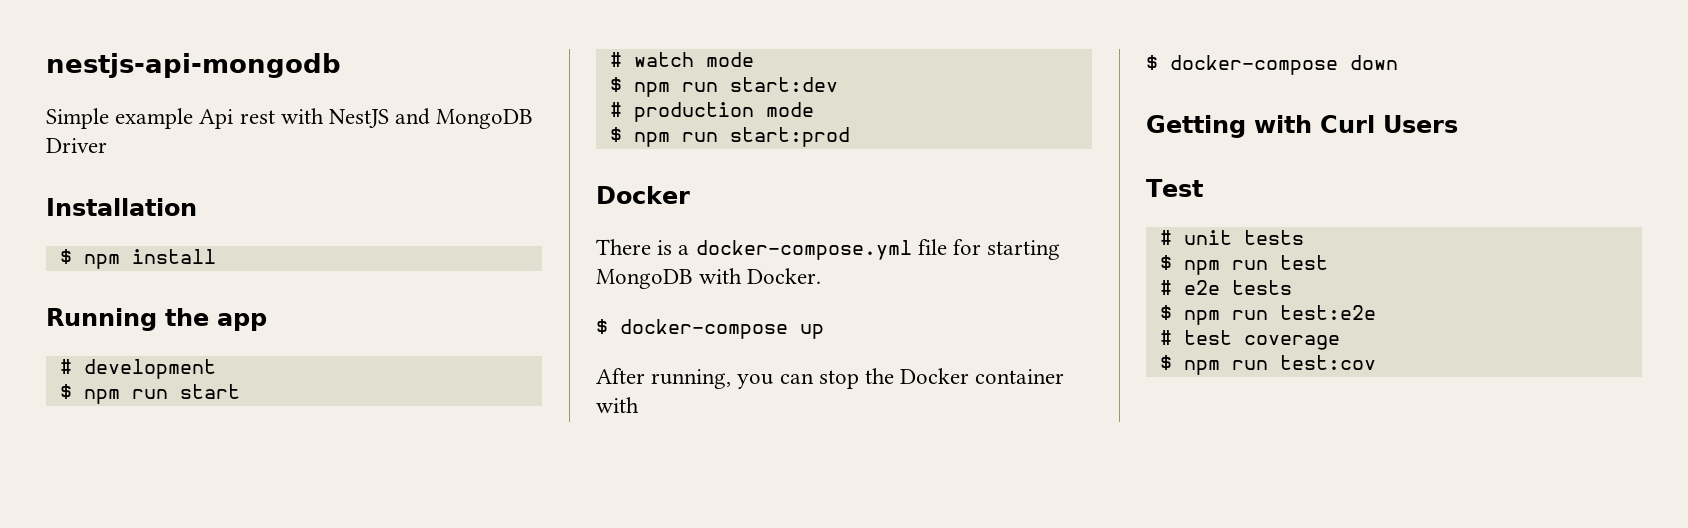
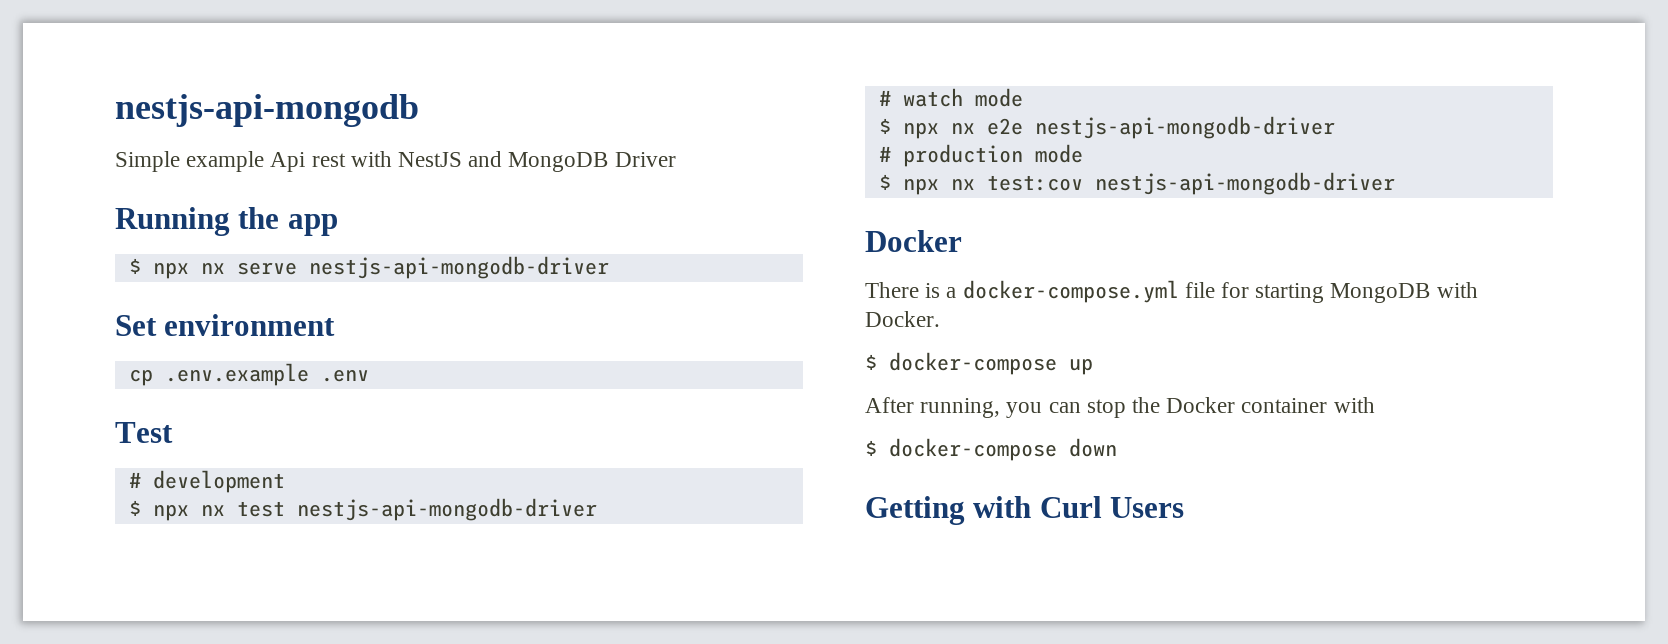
[46,198,197,216] [59,249,216,269] // Installation // $ npm install -> (676, 159) none
(267, 322) none -> [128,256,609,279] [115,314,336,336] [128,363,369,386] [115,422,173,443] // $ npx nx serve nestjs-api-mongodb-driver // Set environment // cp .env.example .env // Test
[83,384,240,404] npm run start -> [152,498,597,521] npx nx test nestjs-api-mongodb-driver
[633,77,838,97] npm run start:dev -> [902,116,1335,139] npx nx e2e nestjs-api-mongodb-driver
[633,127,850,147] npm run start:prod -> [902,172,1395,195] npx nx test:cov nestjs-api-mongodb-driver
[1146,179,1203,197] [1159,230,1304,245] [1159,255,1328,275] [1159,280,1292,295] [1159,305,1376,325] [1159,330,1340,350] [1159,355,1376,375] // Test // # unit tests // $ npm run test // # e2e tests // $ npm run test:e2e // # test coverage // $ npm run test:cov -> (1185, 507) none

